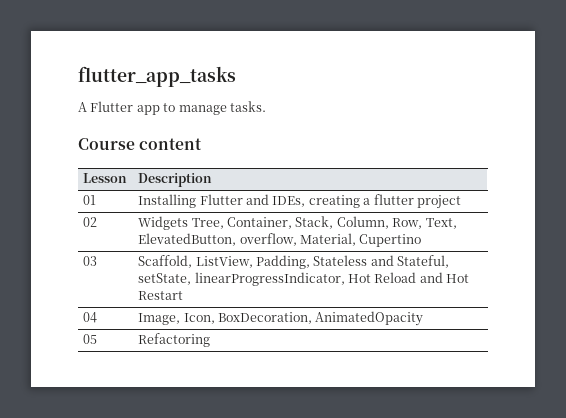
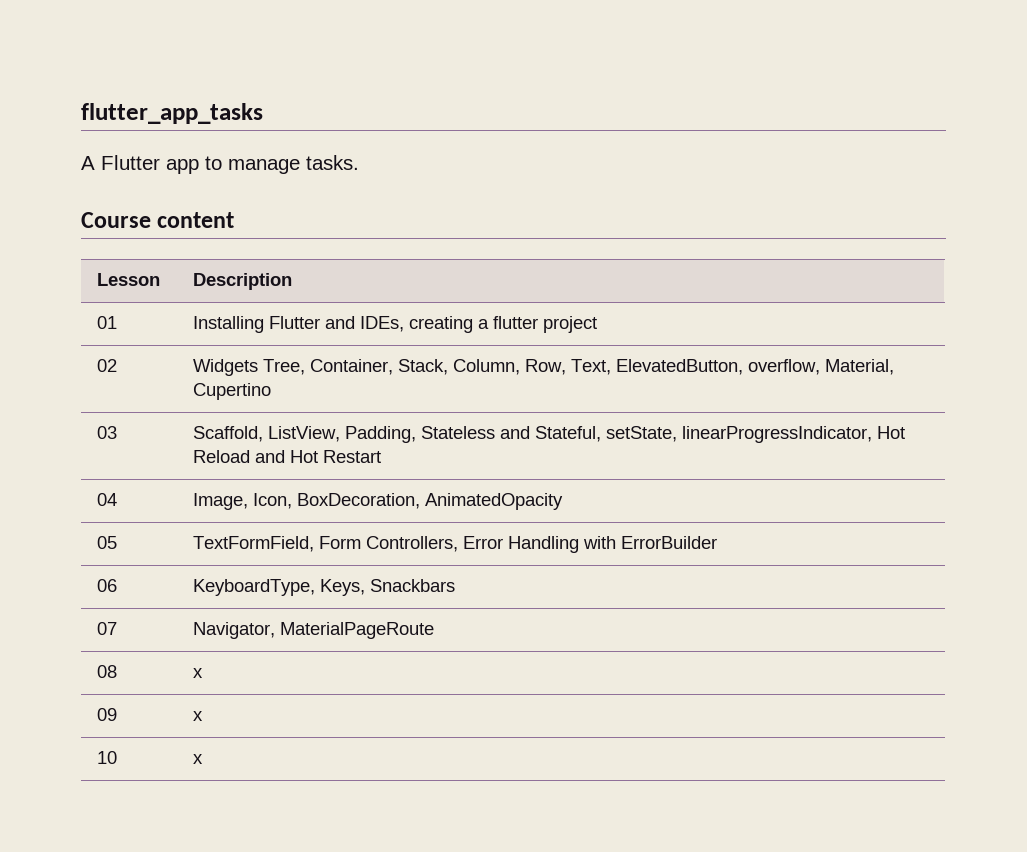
[138,333,211,347] Refactoring -> [193,536,718,553] [97,579,118,592] [193,579,456,596] [97,622,118,635] [193,622,435,639] [97,665,118,678] [193,668,204,678] [97,708,118,721] [193,711,204,721] [97,751,118,764] [193,754,204,764] TextFormField, Form Controllers, Error Handling with ErrorBuilder // 06 | KeyboardType, Keys, Snackbars // 07 | Navigator, MaterialPageRoute // 08 | x // 09 | x // 10 | x

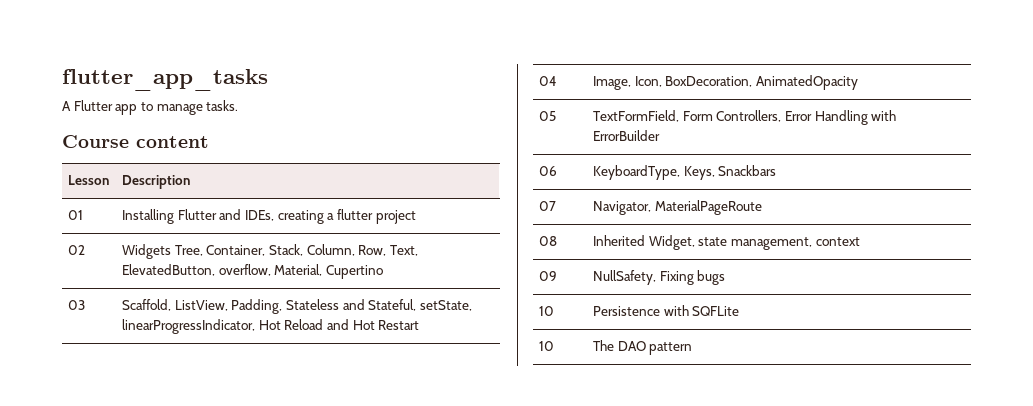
[193,668,204,678] [97,708,118,721] [193,711,204,721] [97,751,118,764] [193,754,204,764] x // 09 | x // 10 | x -> [593,235,860,250] [539,271,558,281] [593,270,726,285] [539,306,555,316] [593,305,740,316] [539,341,555,351] [593,340,693,355] Inherited Widget, state management, context // 09 | NullSafety, Fixing bugs // 10 | Persistence with SQFLite // 10 | The DAO pattern

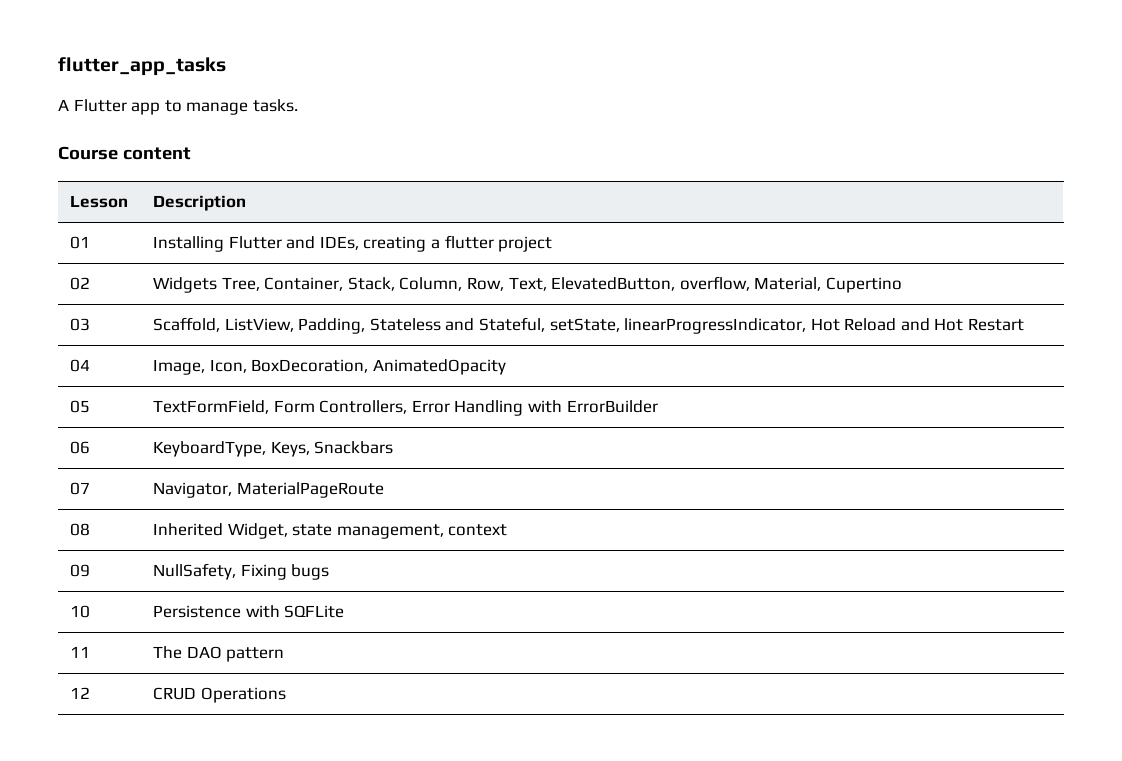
[539,341,555,351] 10 -> [69,646,90,658] 11
(693, 348) none -> [69,687,90,699] [152,687,286,703] // 12 | CRUD Operations

